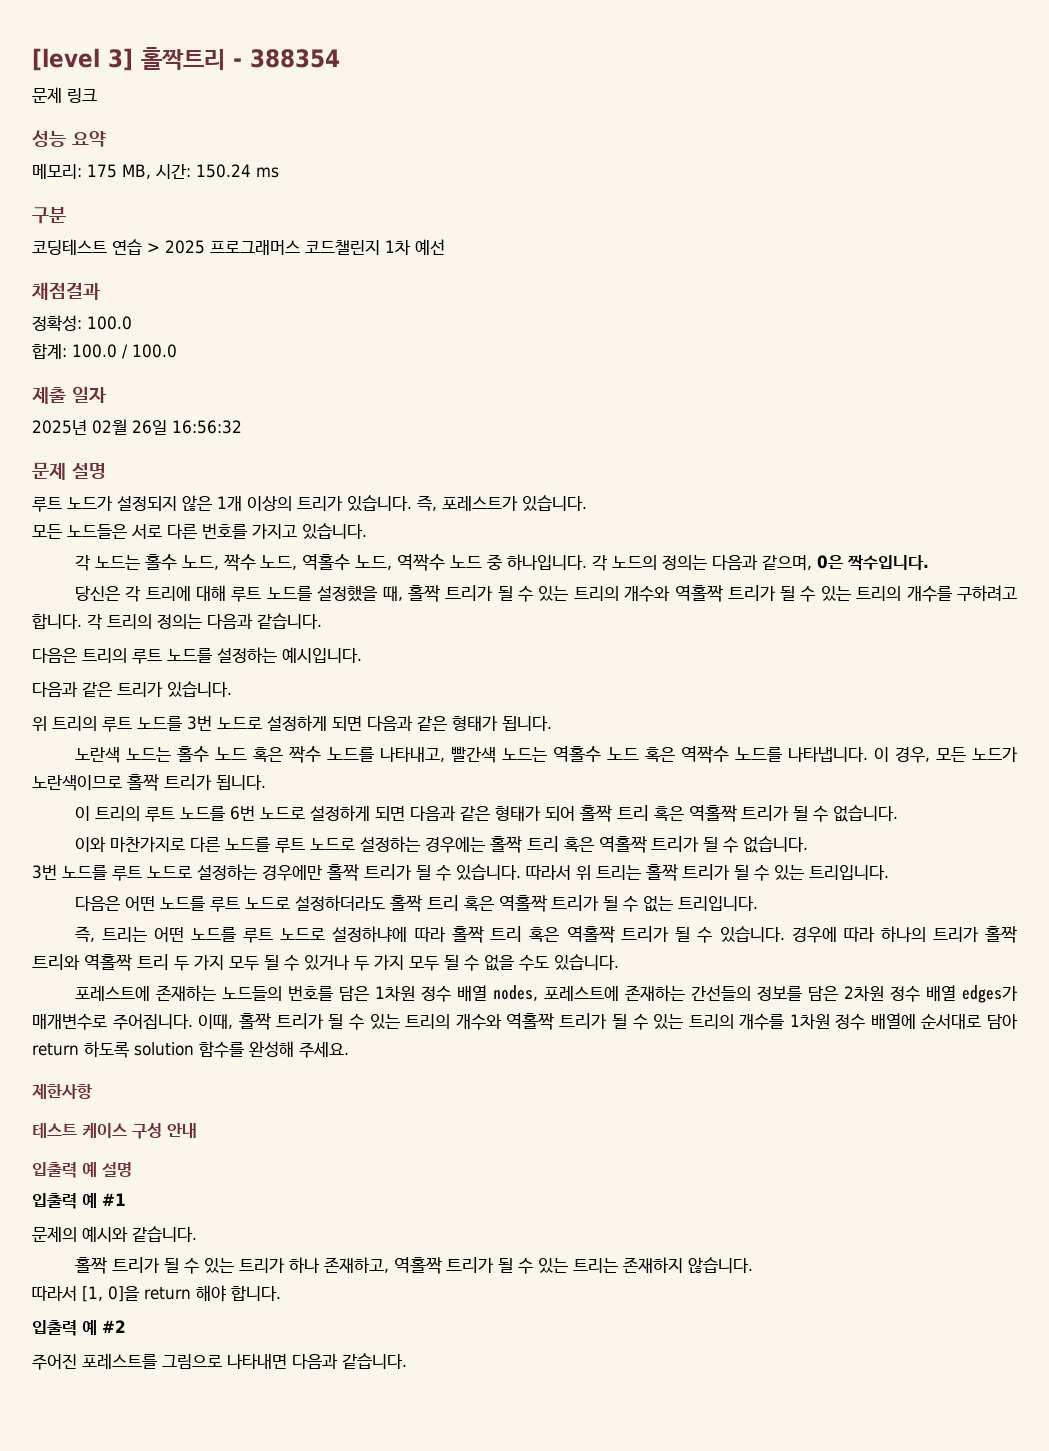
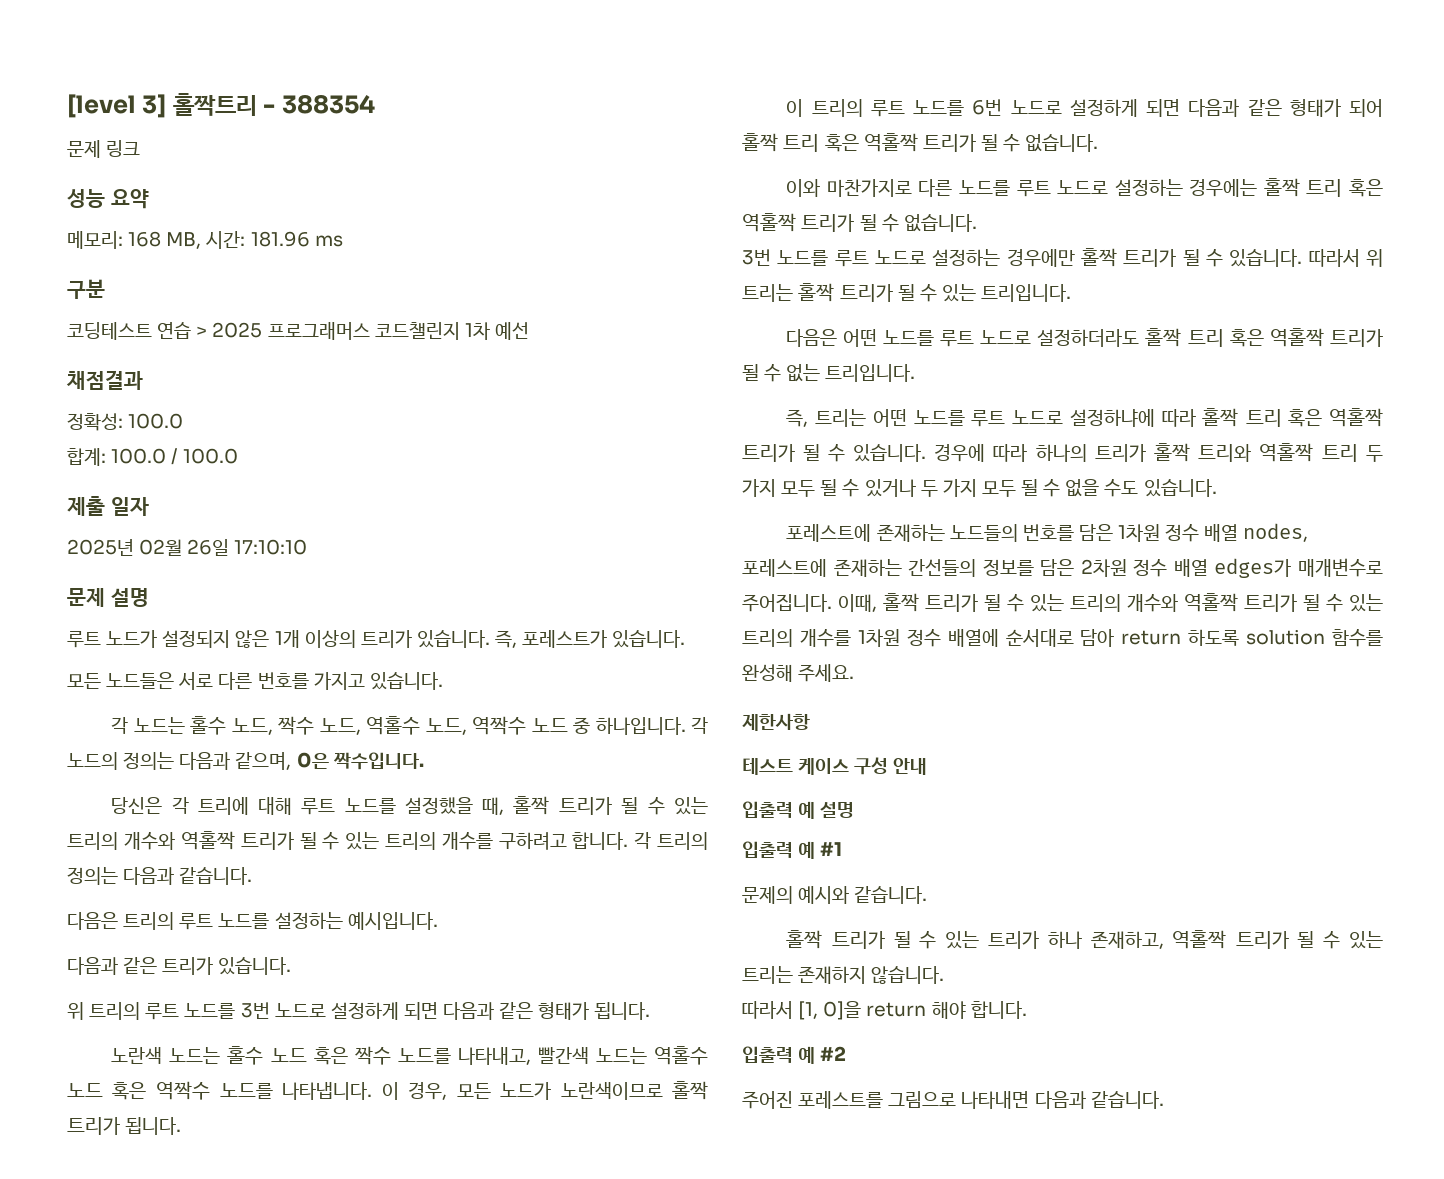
[87,164,117,178] 175 -> [128,231,162,247] 168
[196,164,251,178] 150.24 -> [250,231,310,247] 181.96
[172,420,242,434] 16:56:32 -> [234,539,308,555] 17:10:10

